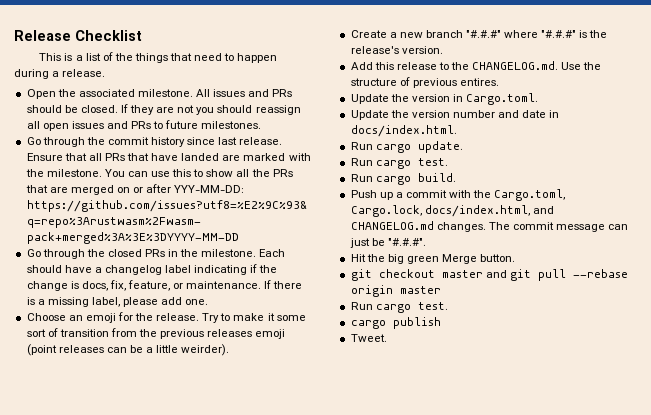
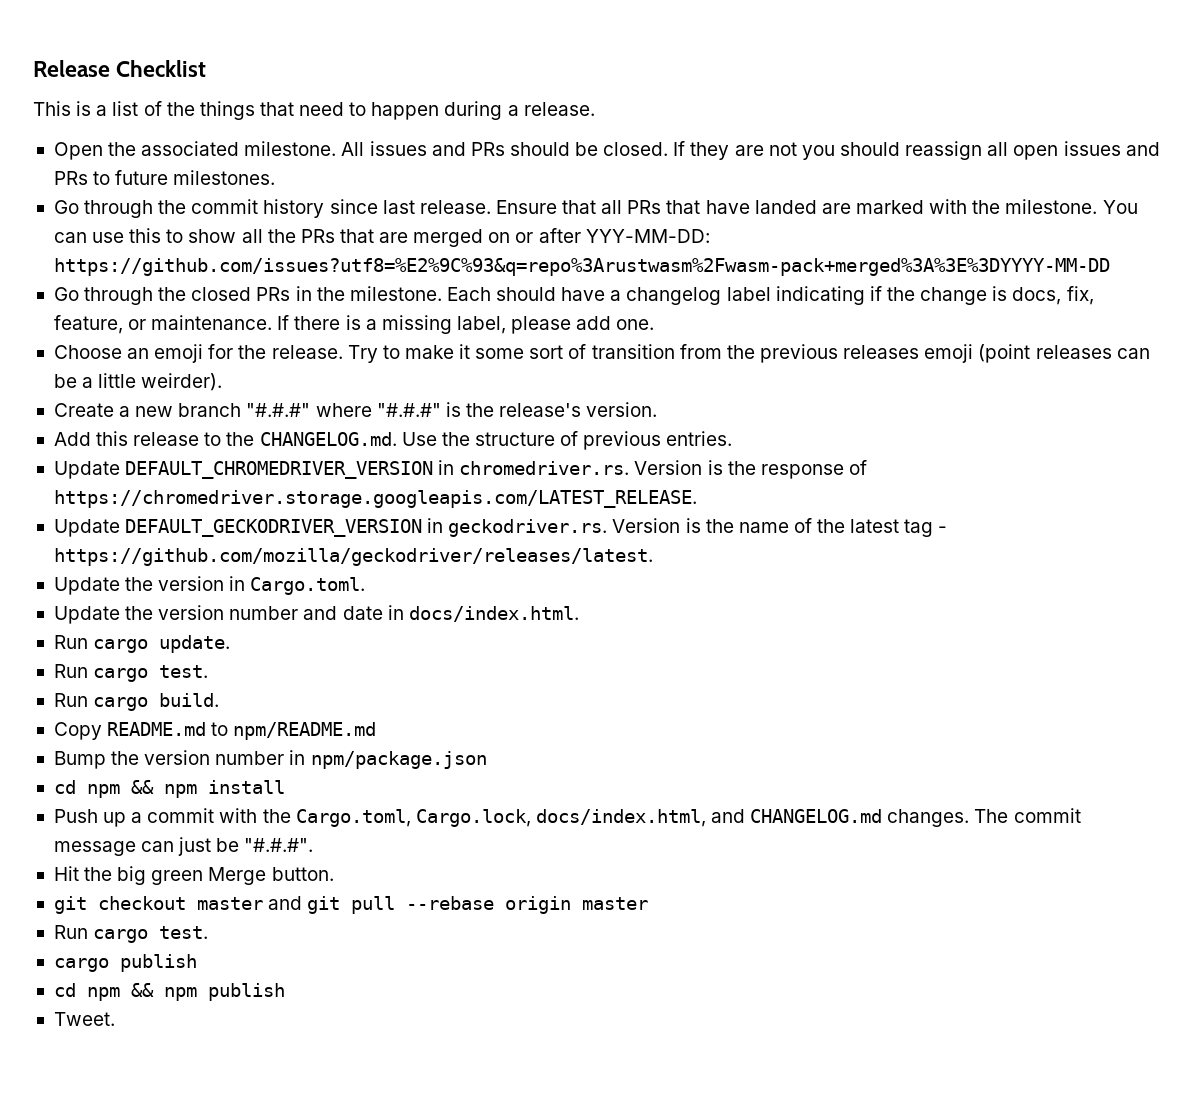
[459,78,499,86] entires. -> [666,431,733,446] [53,460,867,479] [53,490,697,508] [53,518,948,537] [53,548,653,566] entries. // Update DEFAULT_CHROMEDRIVER_VERSION in chromedriver.rs. Version is the response of https://chromedriver.storage.googleapis.com/LATEST_RELEASE. // Update DEFAULT_GECKODRIVER_VERSION in geckodriver.rs. Version is the name of the latest tag - https://github.com/mozilla/geckodriver/releases/latest.
(456, 177) none -> [53,722,377,740] [53,750,487,769] [53,780,285,798] // Copy README.md to npm/README.md // Bump the version number in npm/package.json // cd npm && npm install
(441, 323) none -> [53,983,285,1001] // cd npm && npm publish

